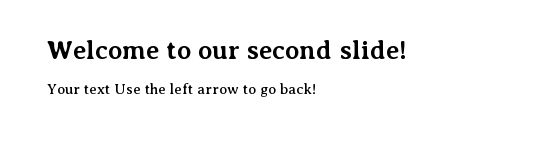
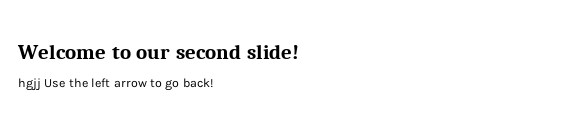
[47,84,110,94] Your text -> [18,78,41,91] hgjj

